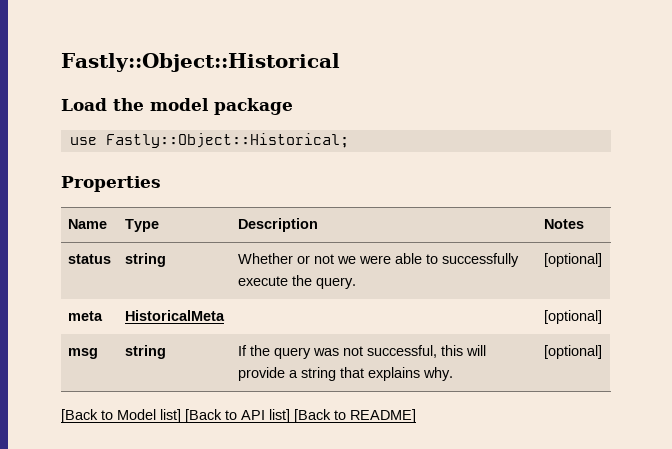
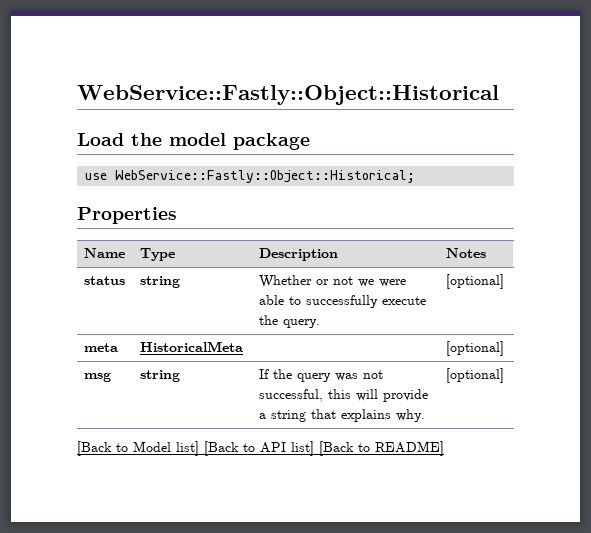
[61,53,340,72] Fastly::Object::Historical -> [77,85,499,105] WebService::Fastly::Object::Historical
[105,133,349,148] Fastly::Object::Historical; -> [115,170,416,183] WebService::Fastly::Object::Historical;

